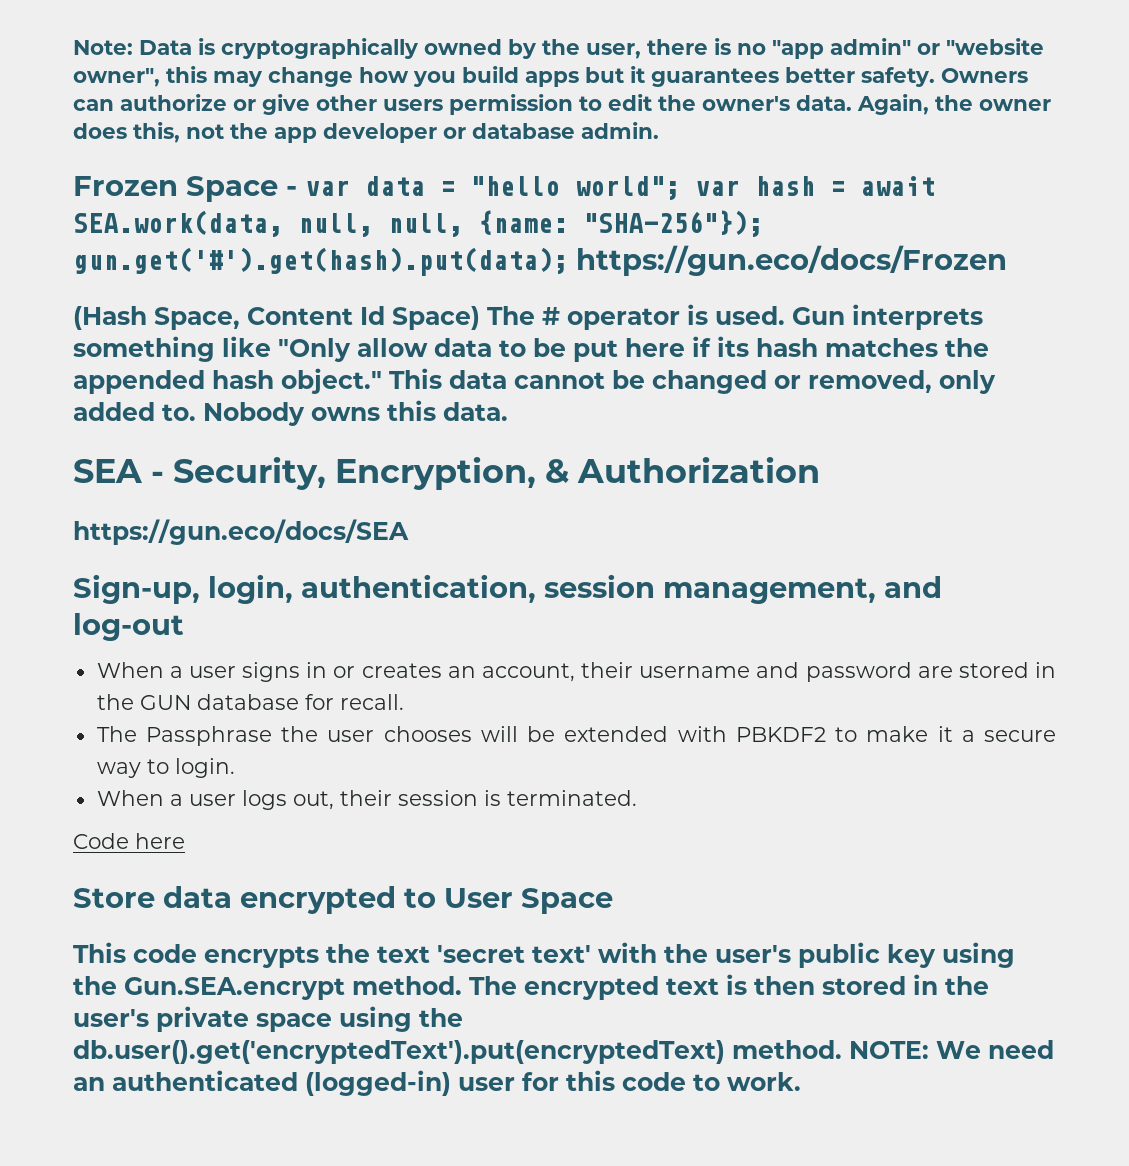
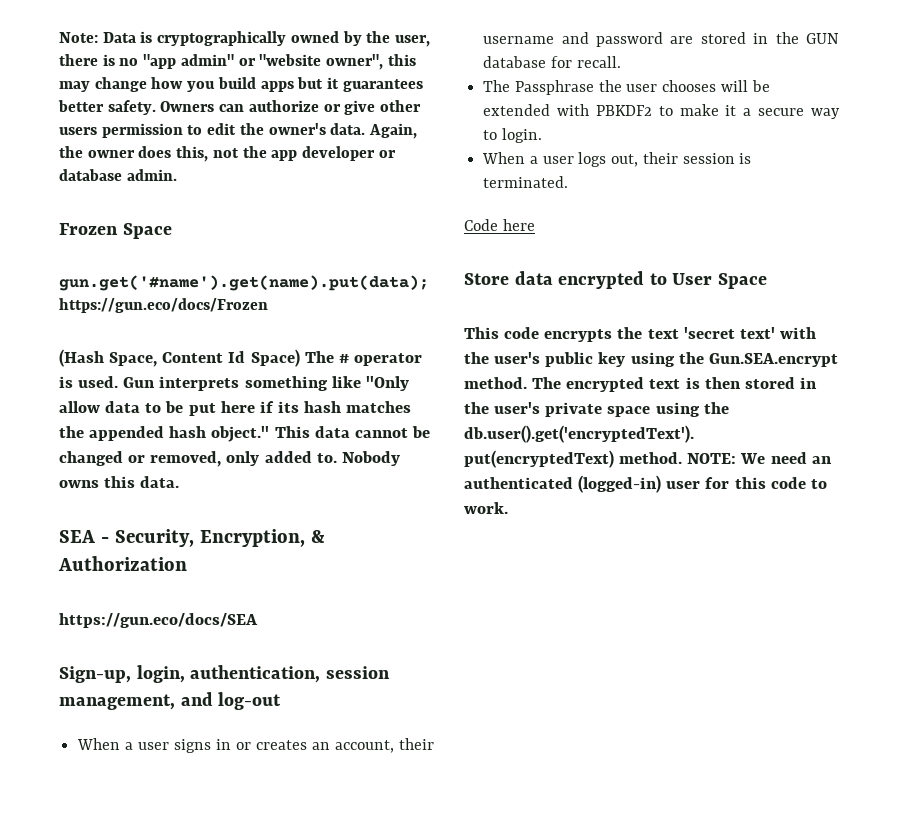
[286,176,935,200] [73,210,763,237] [73,247,568,276] - var data = "hello world"; var hash = await SEA.work(data, null, null, {name: "SHA-256"}); gun.get('#').get(hash).put(data); -> [59,275,429,291] // gun.get('#name').get(name).put(data);

